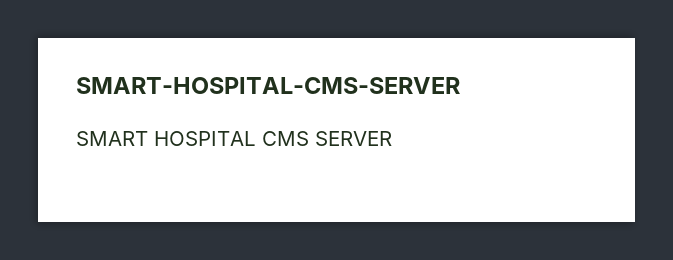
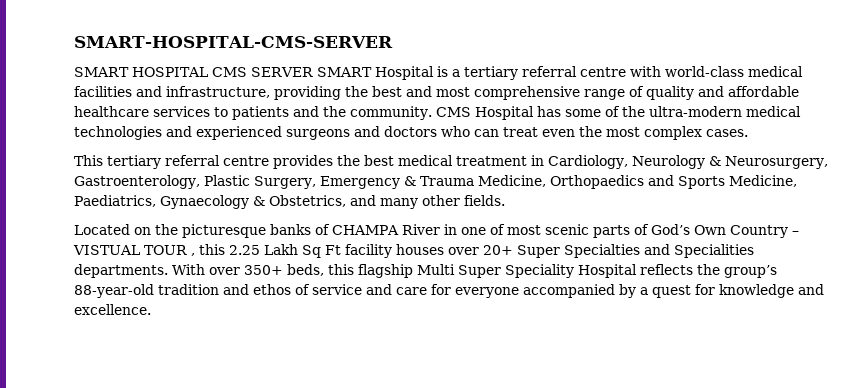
(392, 138) none -> [317,66,803,80] [74,86,799,100] [74,106,801,120] [74,126,748,140] [74,155,828,169] [74,175,797,189] [74,195,505,209] [74,224,799,238] [73,244,754,258] [74,264,777,278] [74,284,824,298] [74,304,151,315] SMART Hospital is a tertiary referral centre with world-class medical facilities and infrastructure, providing the best and most comprehensive range of quality and affordable healthcare services to patients and the community. CMS Hospital has some of the ultra-modern medical technologies and experienced surgeons and doctors who can treat even the most complex cases. // This tertiary referral centre provides the best medical treatment in Cardiology, Neurology & Neurosurgery, Gastroenterology, Plastic Surgery, Emergency & Trauma Medicine, Orthopaedics and Sports Medicine, Paediatrics, Gynaecology & Obstetrics, and many other fields. // Located on the picturesque banks of CHAMPA River in one of most scenic parts of God’s Own Country – VISTUAL TOUR , this 2.25 Lakh Sq Ft facility houses over 20+ Super Specialties and Specialities departments. With over 350+ beds, this flagship Multi Super Speciality Hospital reflects the group’s 88-year-old tradition and ethos of service and care for everyone accompanied by a quest for knowledge and excellence.

